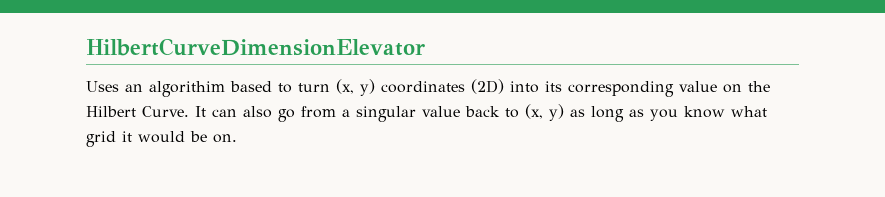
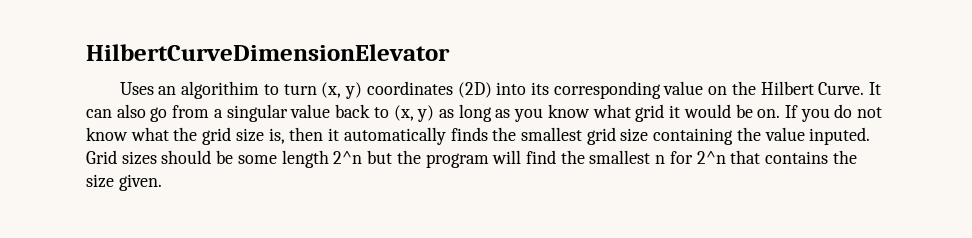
[230,81,272,92] based -> (260, 90) none
(237, 138) none -> [784,104,883,122] [86,127,871,145] [86,150,857,168] [86,174,162,191] If you do not know what the grid size is, then it automatically finds the smallest grid size containing the value inputed. Grid sizes should be some length 2^n but the program will find the smallest n for 2^n that contains the size given.

